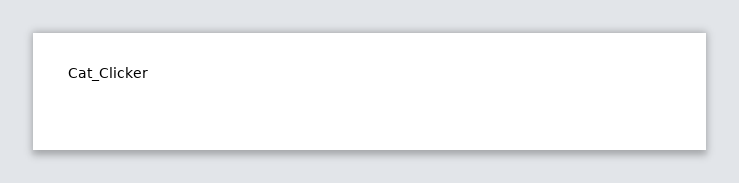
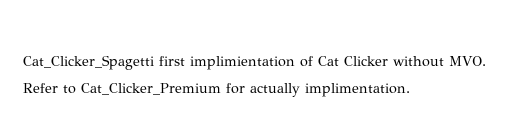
[68,67,148,81] Cat_Clicker -> [23,55,486,70] [23,83,410,97] Cat_Clicker_Spagetti first implimientation of Cat Clicker without MVO. // Refer to Cat_Clicker_Premium for actually implimentation.

